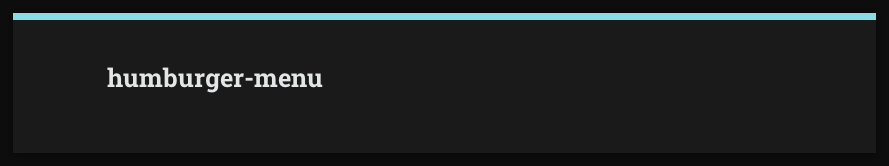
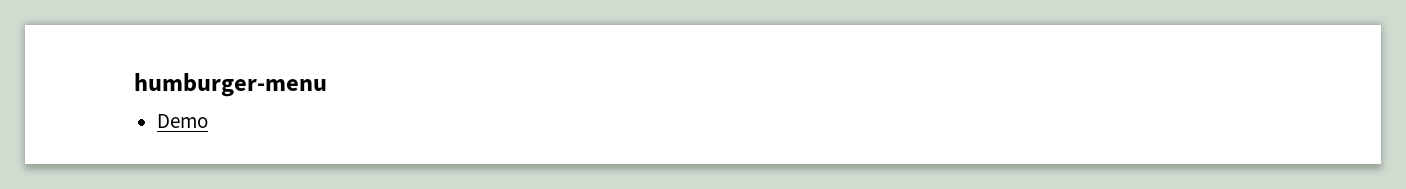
(323, 80) none -> [157,114,209,128] // Demo

